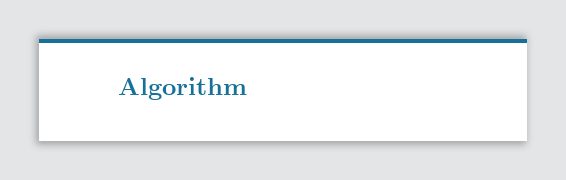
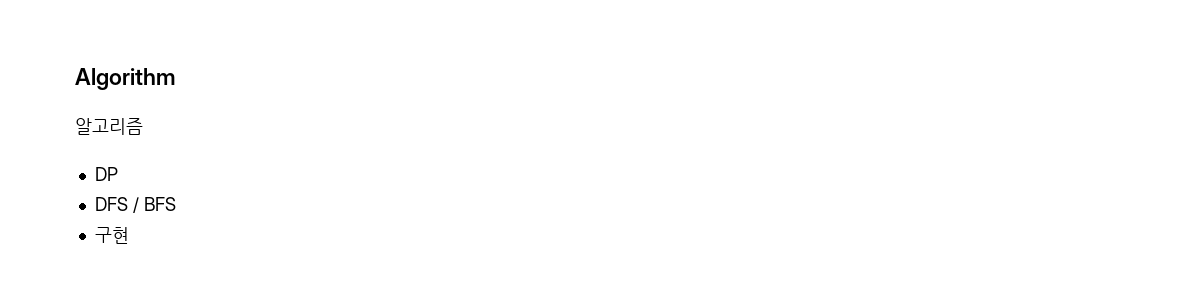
(247, 88) none -> [75,118,143,135] [94,167,118,181] [94,197,176,213] [94,227,129,244] // 알고리즘 // DP // DFS / BFS // 구현

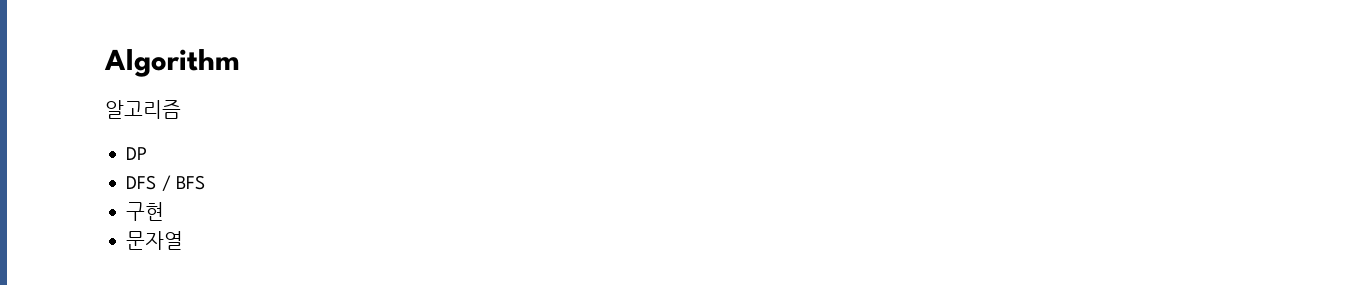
(129, 235) none -> [126,231,184,250] // 문자열

